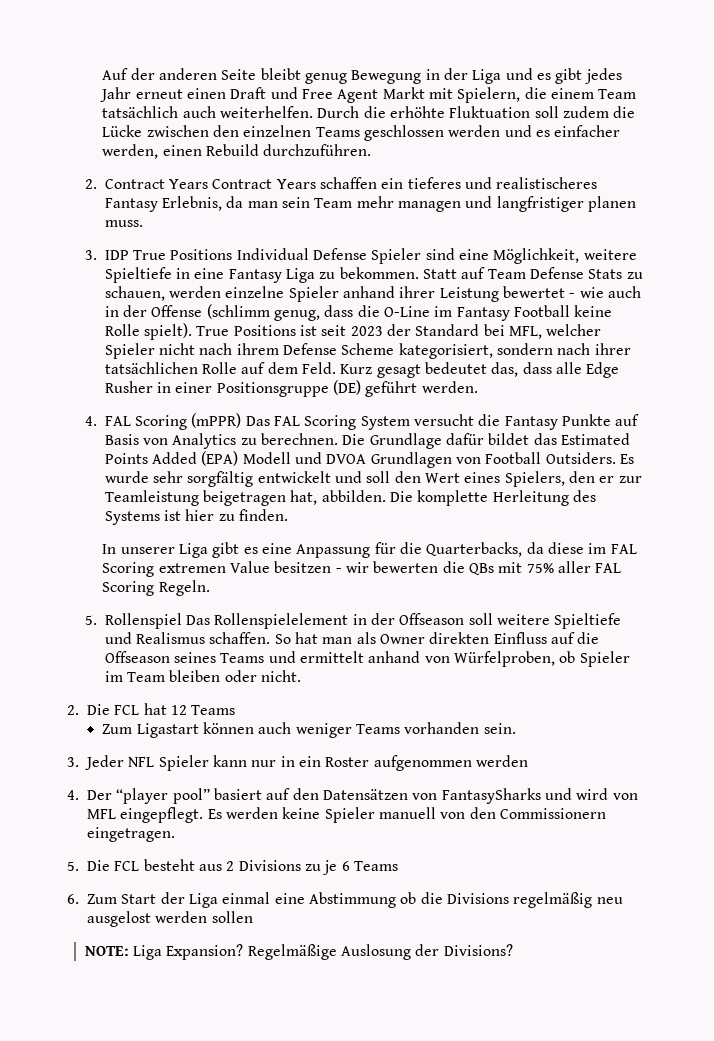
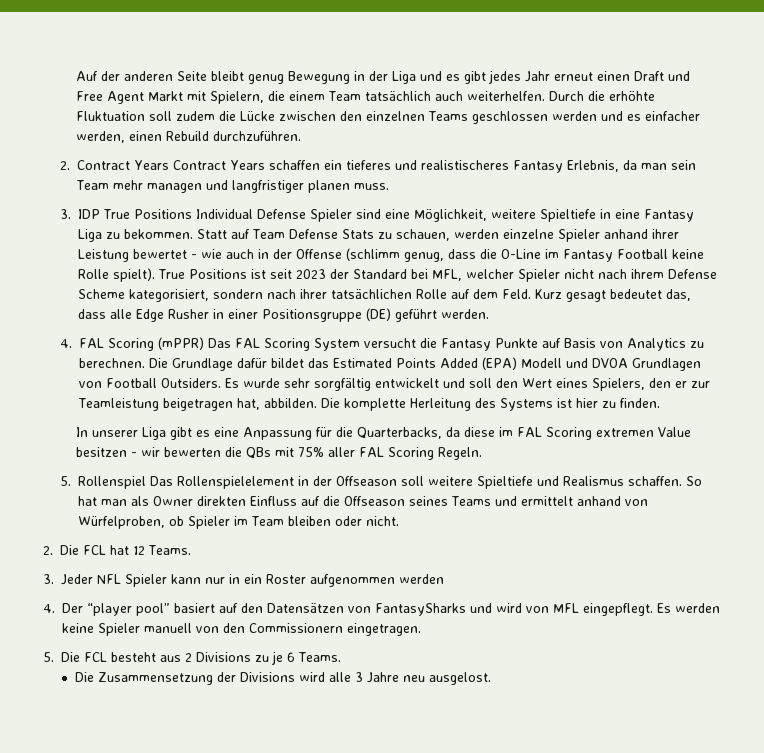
[191,705,236,715] [102,722,516,738] Teams // Zum Ligastart können auch weniger Teams vorhanden sein. -> [148,545,191,555] Teams.
[353,861,398,871] [67,892,623,908] [87,911,253,927] [84,944,513,960] Teams // 6. Zum Start der Liga einmal eine Abstimmung ob die Divisions regelmäßig neu ausgelost werden sollen // NOTE: Liga Expansion? Regelmäßige Auslosung der Divisions? -> [298,652,341,662] [75,672,492,685] Teams. // Die Zusammensetzung der Divisions wird alle 3 Jahre neu ausgelost.

